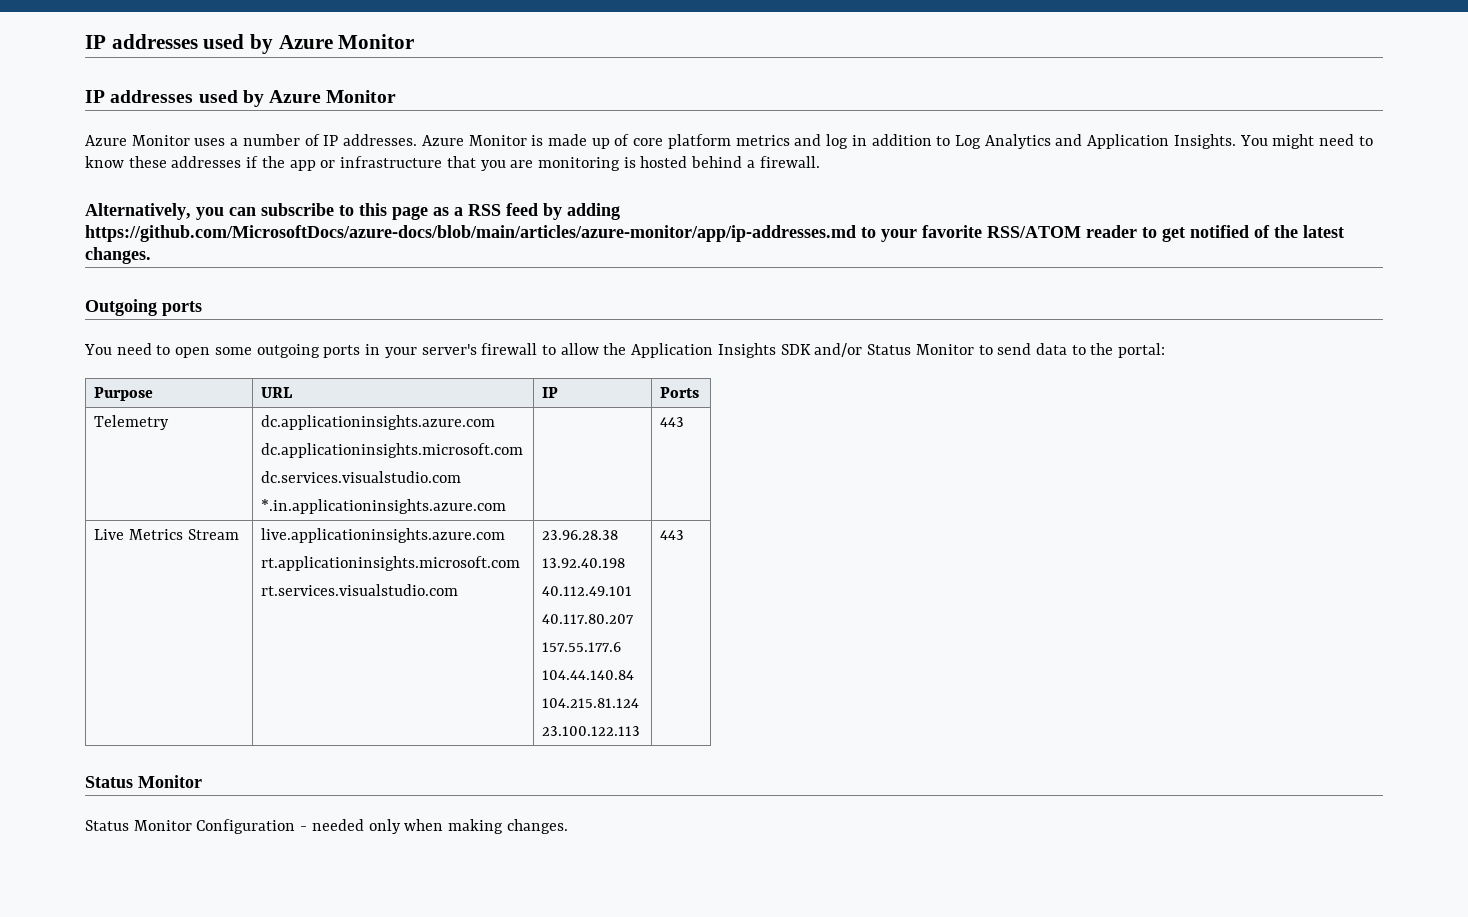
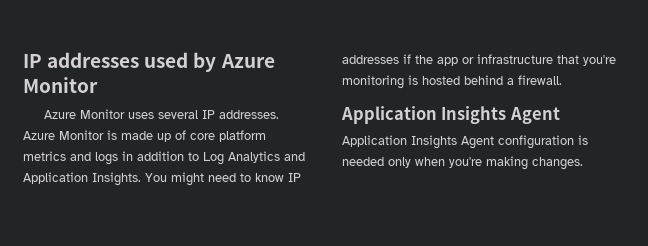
[85,34,415,54] [85,90,397,107] IP addresses used by Azure Monitor // IP addresses used by Azure Monitor -> [23,52,275,72] [23,77,98,93] IP addresses used by Azure Monitor
[230,134,320,146] a number of -> [157,110,198,119] several
[826,134,849,149] log -> [95,152,118,165] logs
[128,156,167,168] these -> [288,173,301,182] IP
[480,160,534,171] you are -> [583,55,616,66] you're
[85,203,620,220] [85,225,1344,242] [85,247,151,264] [85,299,202,316] [84,343,1166,358] [94,387,154,401] [261,387,293,398] [542,387,559,398] [660,387,700,398] [94,415,170,430] [261,415,496,430] [261,443,524,458] [261,471,462,483] [261,499,507,514] [660,417,685,427] [94,529,239,540] [261,528,506,543] [261,556,521,571] [261,584,459,596] [542,530,619,540] [542,558,626,568] [542,586,633,596] [542,614,635,624] [542,642,622,652] [542,670,635,680] [542,698,640,708] [542,726,641,736] [660,530,685,540] [85,775,202,788] [85,819,308,834] Alternatively, you can subscribe to this page as a RSS feed by adding https://github.com/MicrosoftDocs/azure-docs/blob/main/articles/azure-monitor/app/ip-addresses.md to your favorite RSS/ATOM reader to get notified of the latest changes. // Outgoing ports // You need to open some outgoing ports in your server's firewall to allow the Application Insights SDK and/or Status Monitor to send data to the portal: // Purpose | URL | IP | Ports // Telemetry | dc.applicationinsights.azure.com // dc.applicationinsights.microsoft.com // dc.services.visualstudio.com // *.in.applicationinsights.azure.com | | 443 // Live Metrics Stream | live.applicationinsights.azure.com // rt.applicationinsights.microsoft.com // rt.services.visualstudio.com | 23.96.28.38 // 13.92.40.198 // 40.112.49.101 // 40.117.80.207 // 157.55.177.6 // 104.44.140.84 // 104.215.81.124 // 23.100.122.113 | 443 // Status Monitor // Status Monitor Configuration - -> [341,106,560,124] [342,135,588,149] Application Insights Agent // Application Insights Agent configuration is
(444, 825) none -> [449,157,482,168] you're

